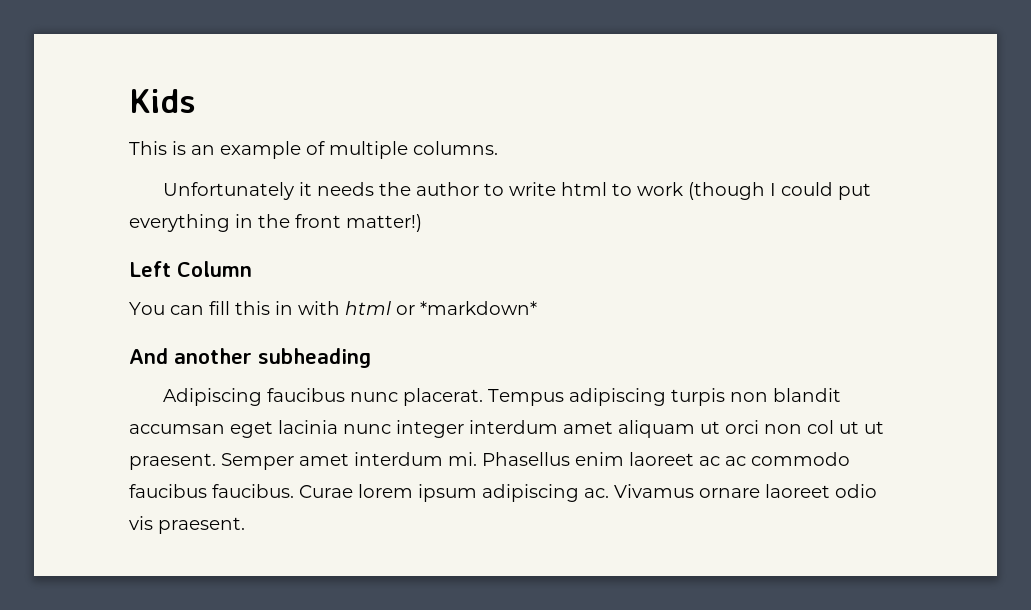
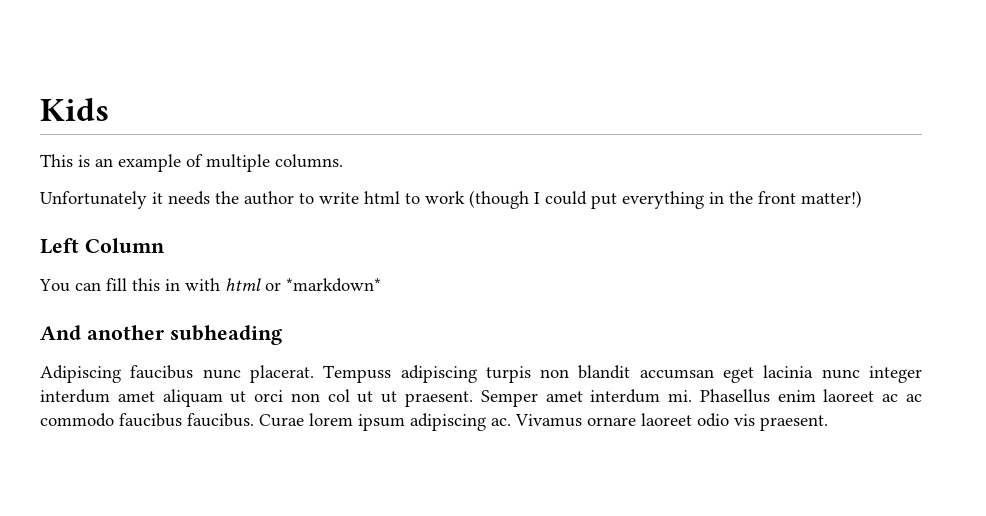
[488,389,565,406] Tempus -> [323,365,392,383] Tempuss

